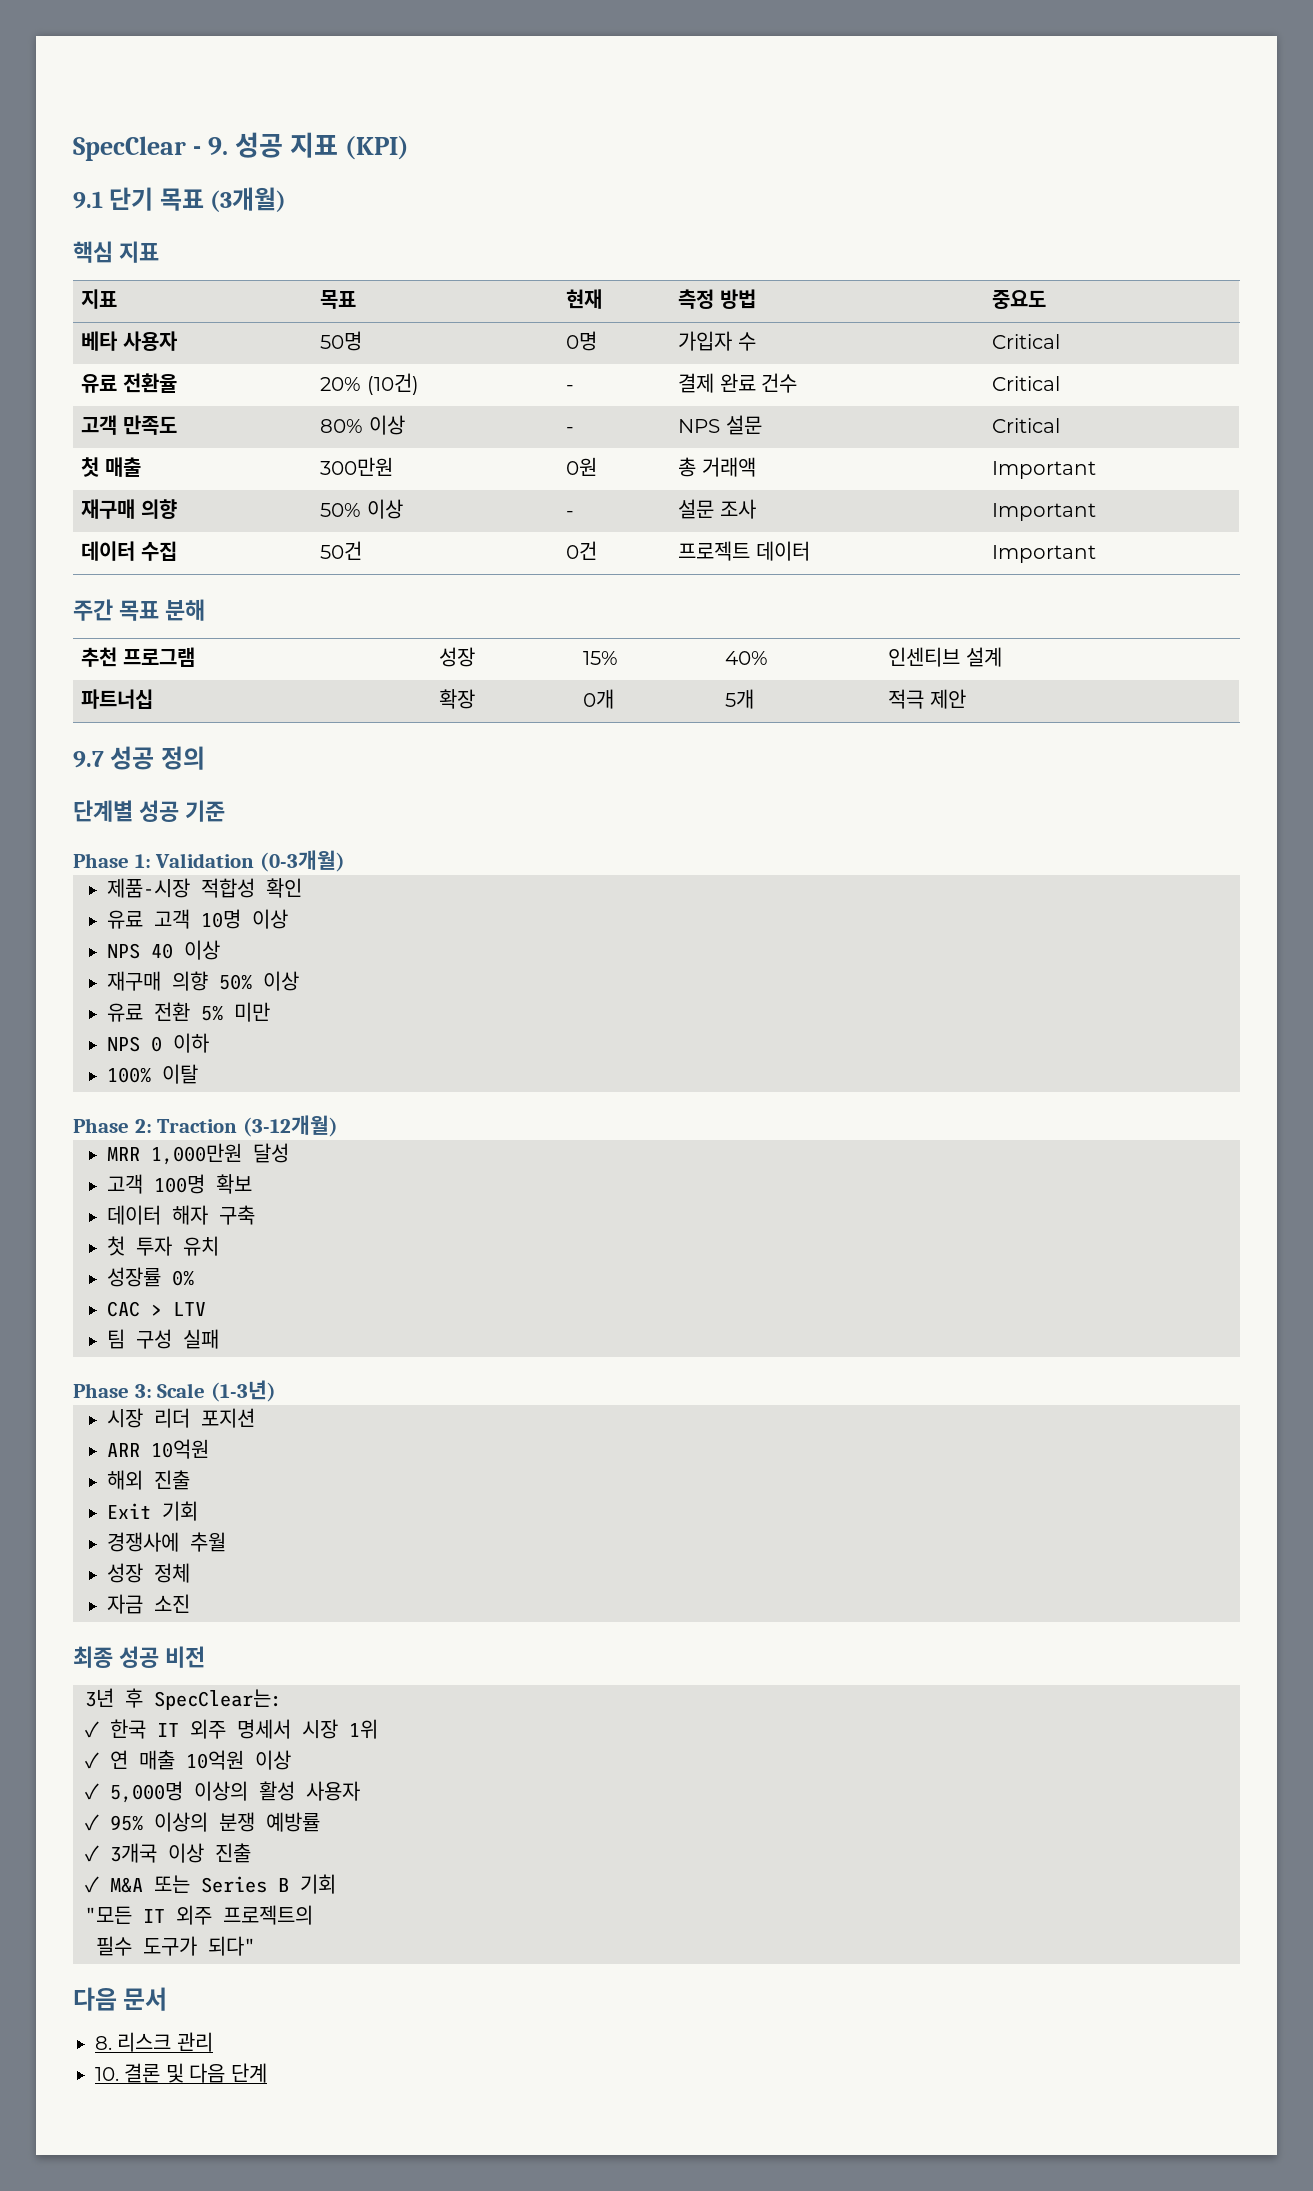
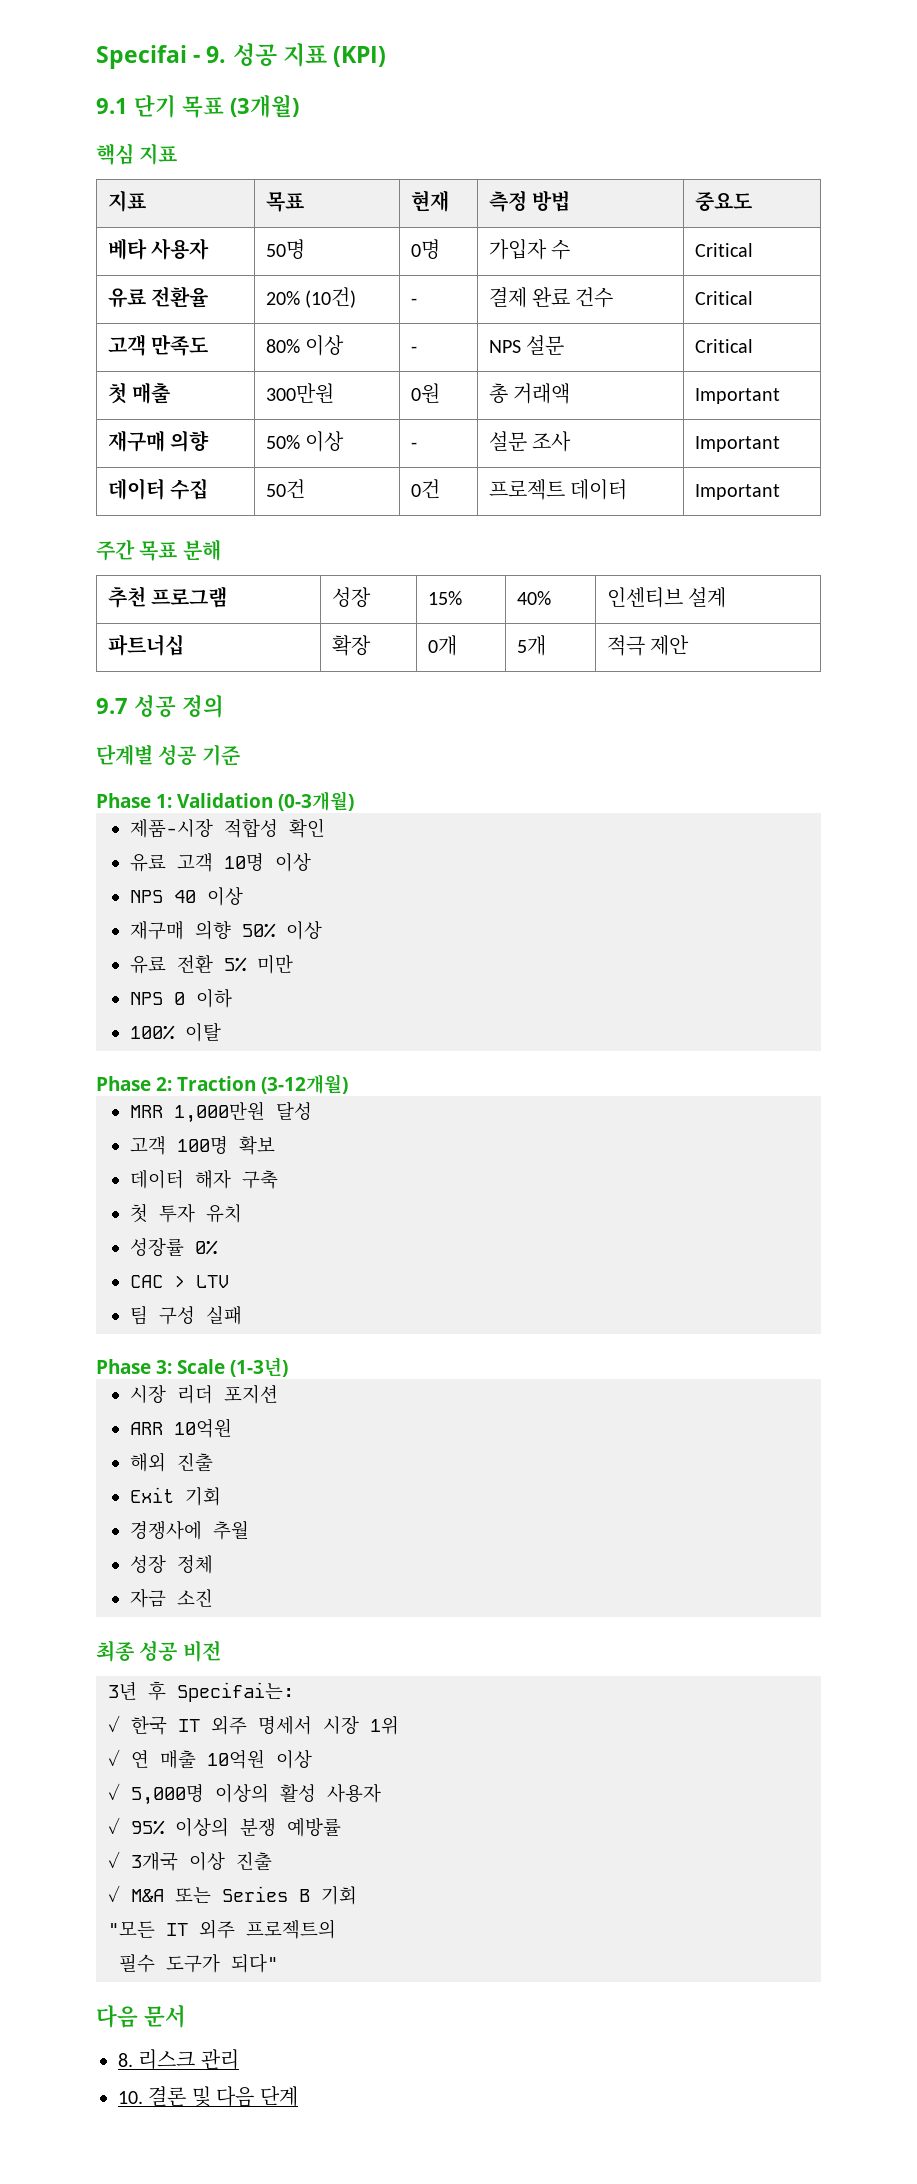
[73,136,186,161] SpecClear -> [96,45,187,69] Specifai
[154,1689,282,1710] SpecClear는: -> [177,1682,294,1702] Specifai는:

